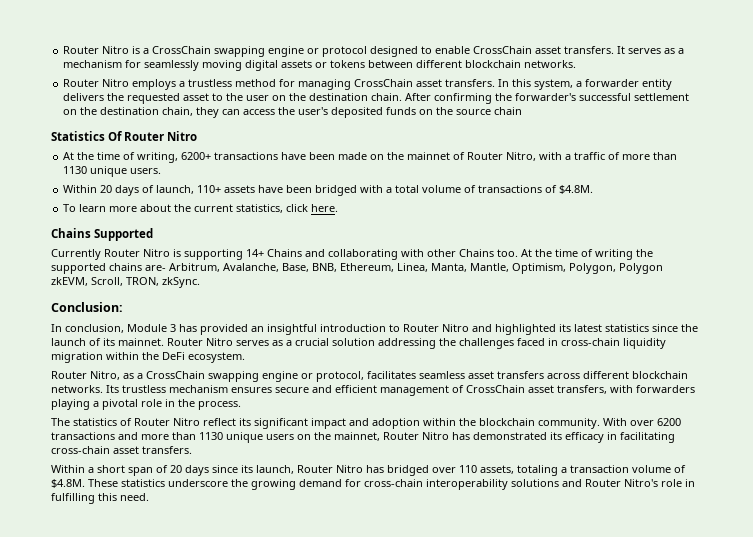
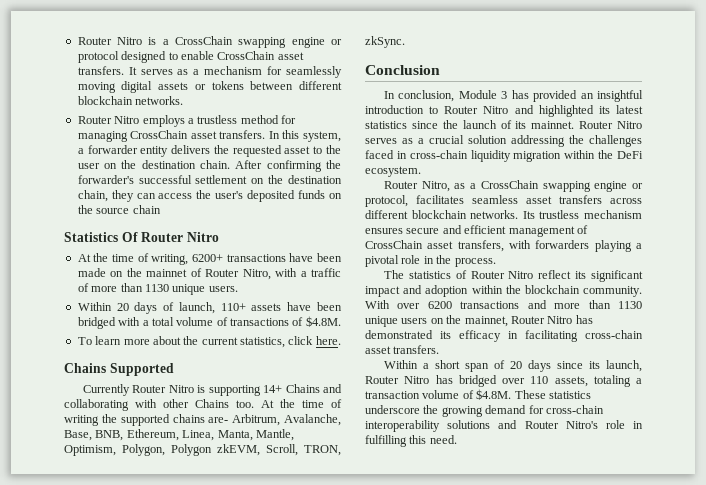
[51,302,123,312] Conclusion: -> [365,65,440,75] Conclusion

